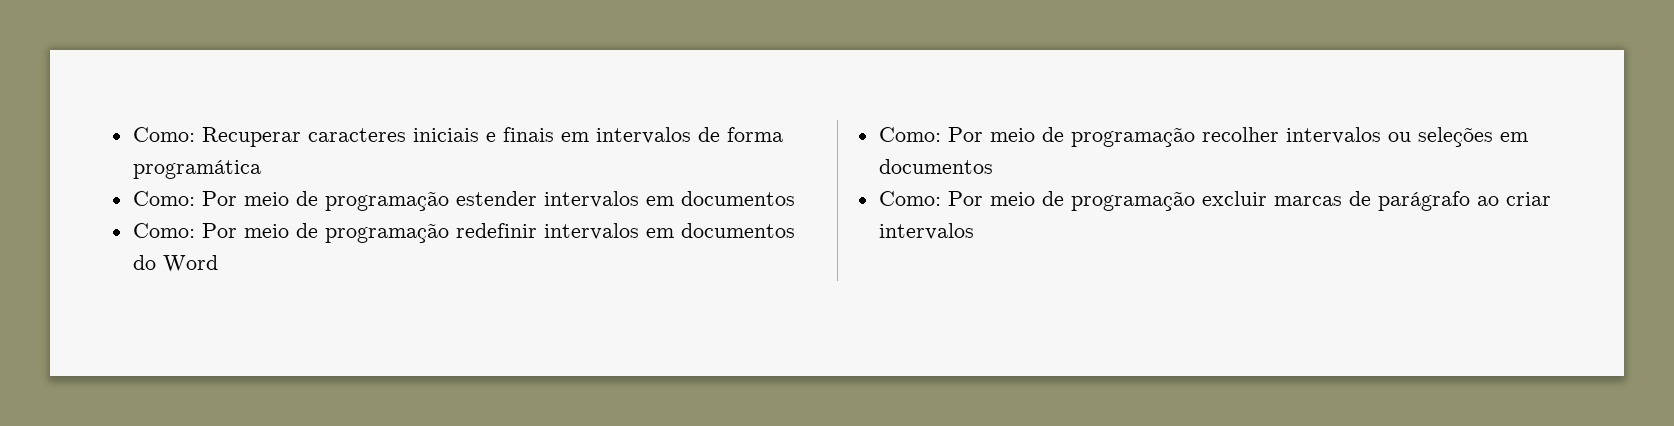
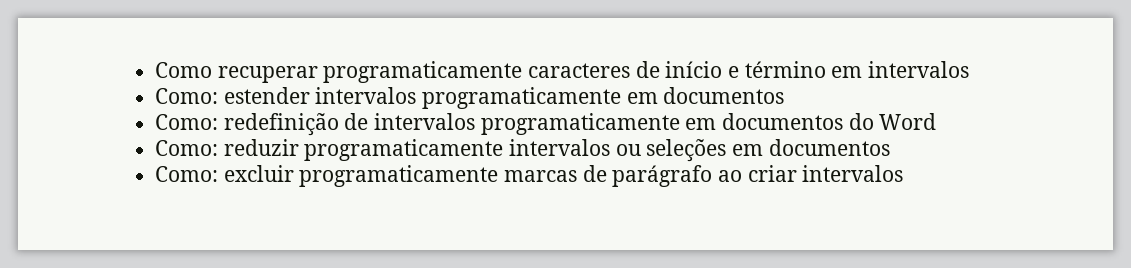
[132,127,783,147] [132,160,261,179] [132,191,449,211] Como: Recuperar caracteres iniciais e finais em intervalos de forma programática // Como: Por meio de programação -> [155,61,970,83] [155,88,219,104] Como recuperar programaticamente caracteres de início e término em intervalos // Como:
[645,191,795,206] [132,223,639,243] em documentos // Como: Por meio de programação redefinir intervalos -> [422,87,785,109] [155,113,680,136] programaticamente em documentos // Como: redefinição de intervalos programaticamente
[947,127,1279,147] Por meio de programação recolher -> [223,139,504,161] reduzir programaticamente
[947,191,1267,211] Por meio de programação excluir -> [223,165,499,187] excluir programaticamente

